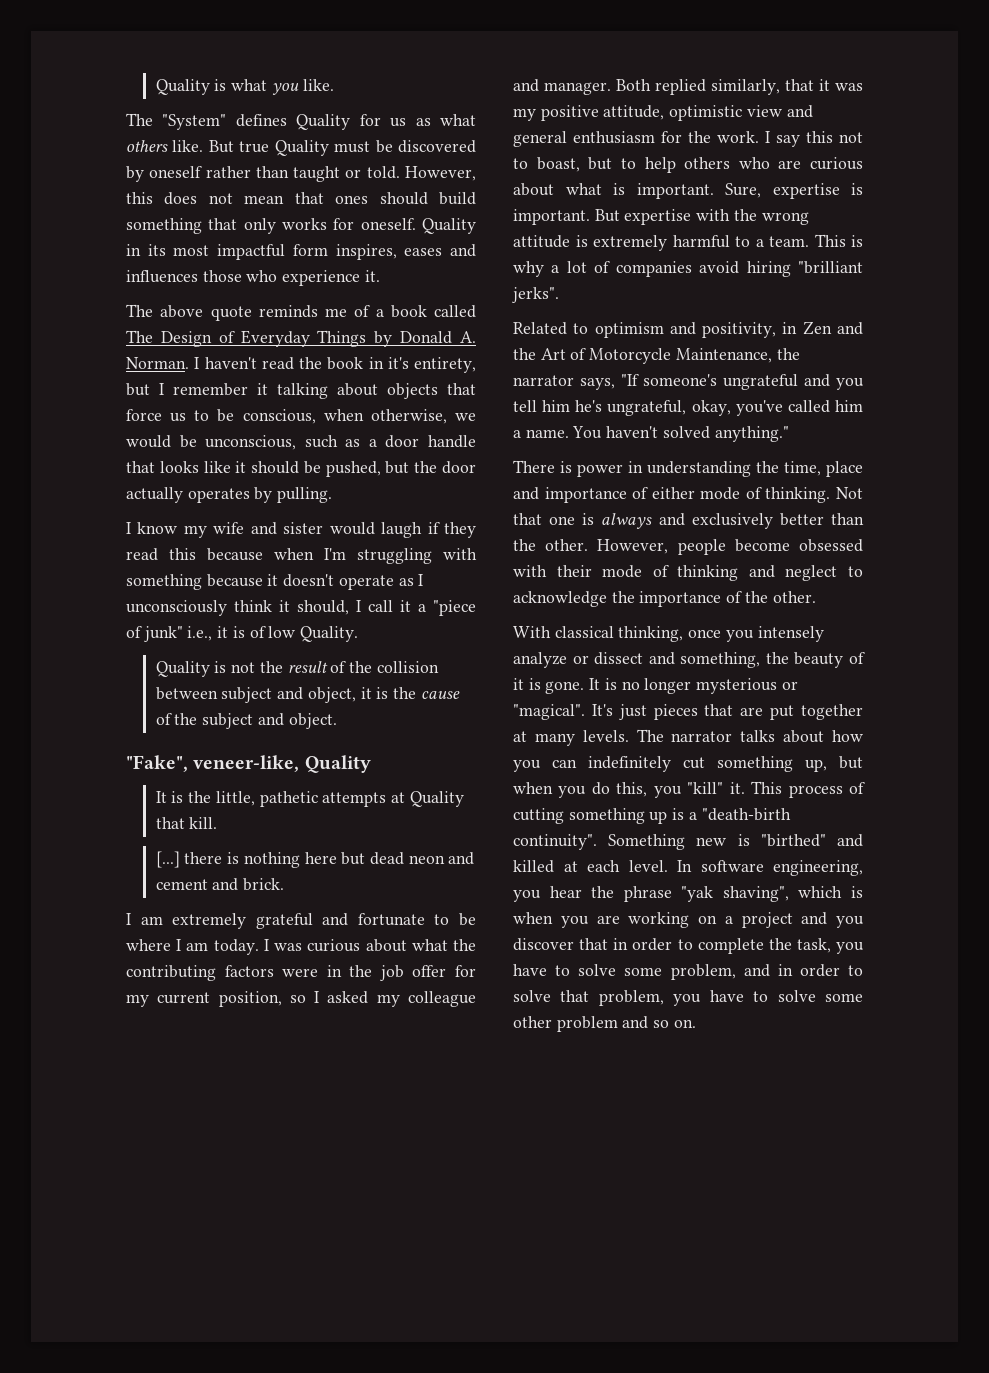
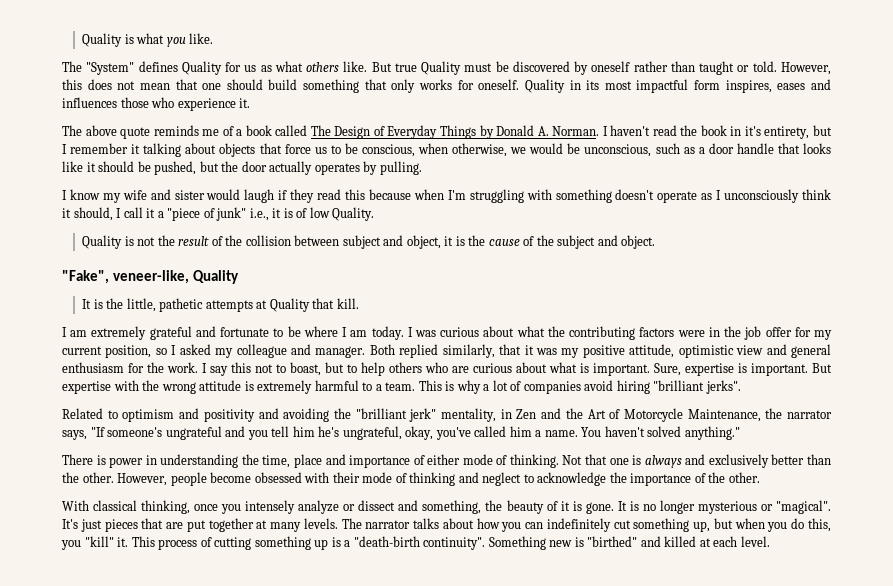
[335,195,369,204] ones -> [202,83,222,90] one
[206,574,279,587] because it -> (612, 196) none
[155,851,475,868] [155,878,285,891] // [...] there is nothing here but dead neon and cement and brick. -> (359, 303) none
[702,322,777,338] positivity, -> [203,408,496,422] positivity and avoiding the "brilliant jerk" mentality,
[677,860,863,876] [513,886,863,902] [513,912,864,928] [513,938,864,954] [513,964,863,980] [513,990,863,1006] [513,1016,696,1032] In software engineering, you hear the phrase "yak shaving", which is when you are working on a project and you discover that in order to complete the task, you have to solve some problem, and in order to solve that problem, you have to solve some other problem and so on. -> (770, 541) none

